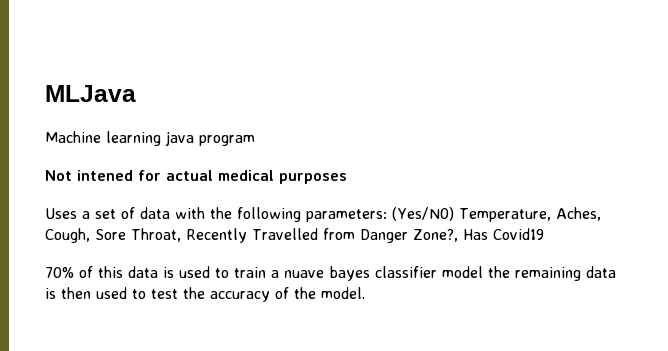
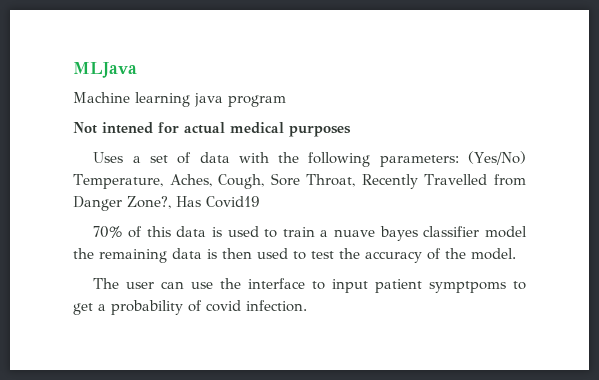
[392,207,454,221] (Yes/N0) -> [468,151,527,165] (Yes/No)
(365, 293) none -> [93,278,526,293] [73,300,307,315] // The user can use the interface to input patient symptpoms to get a probability of covid infection.

